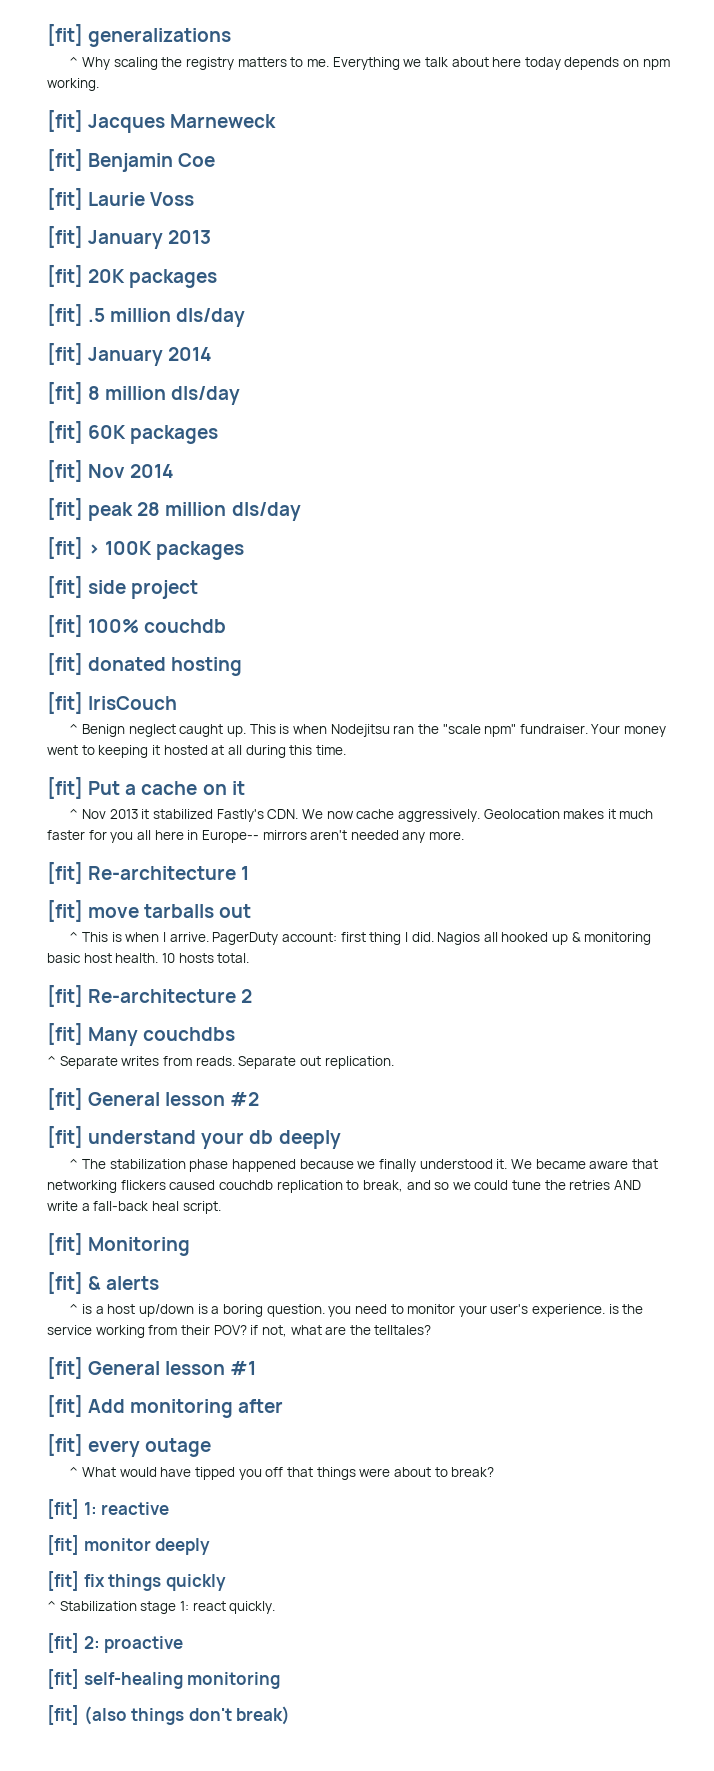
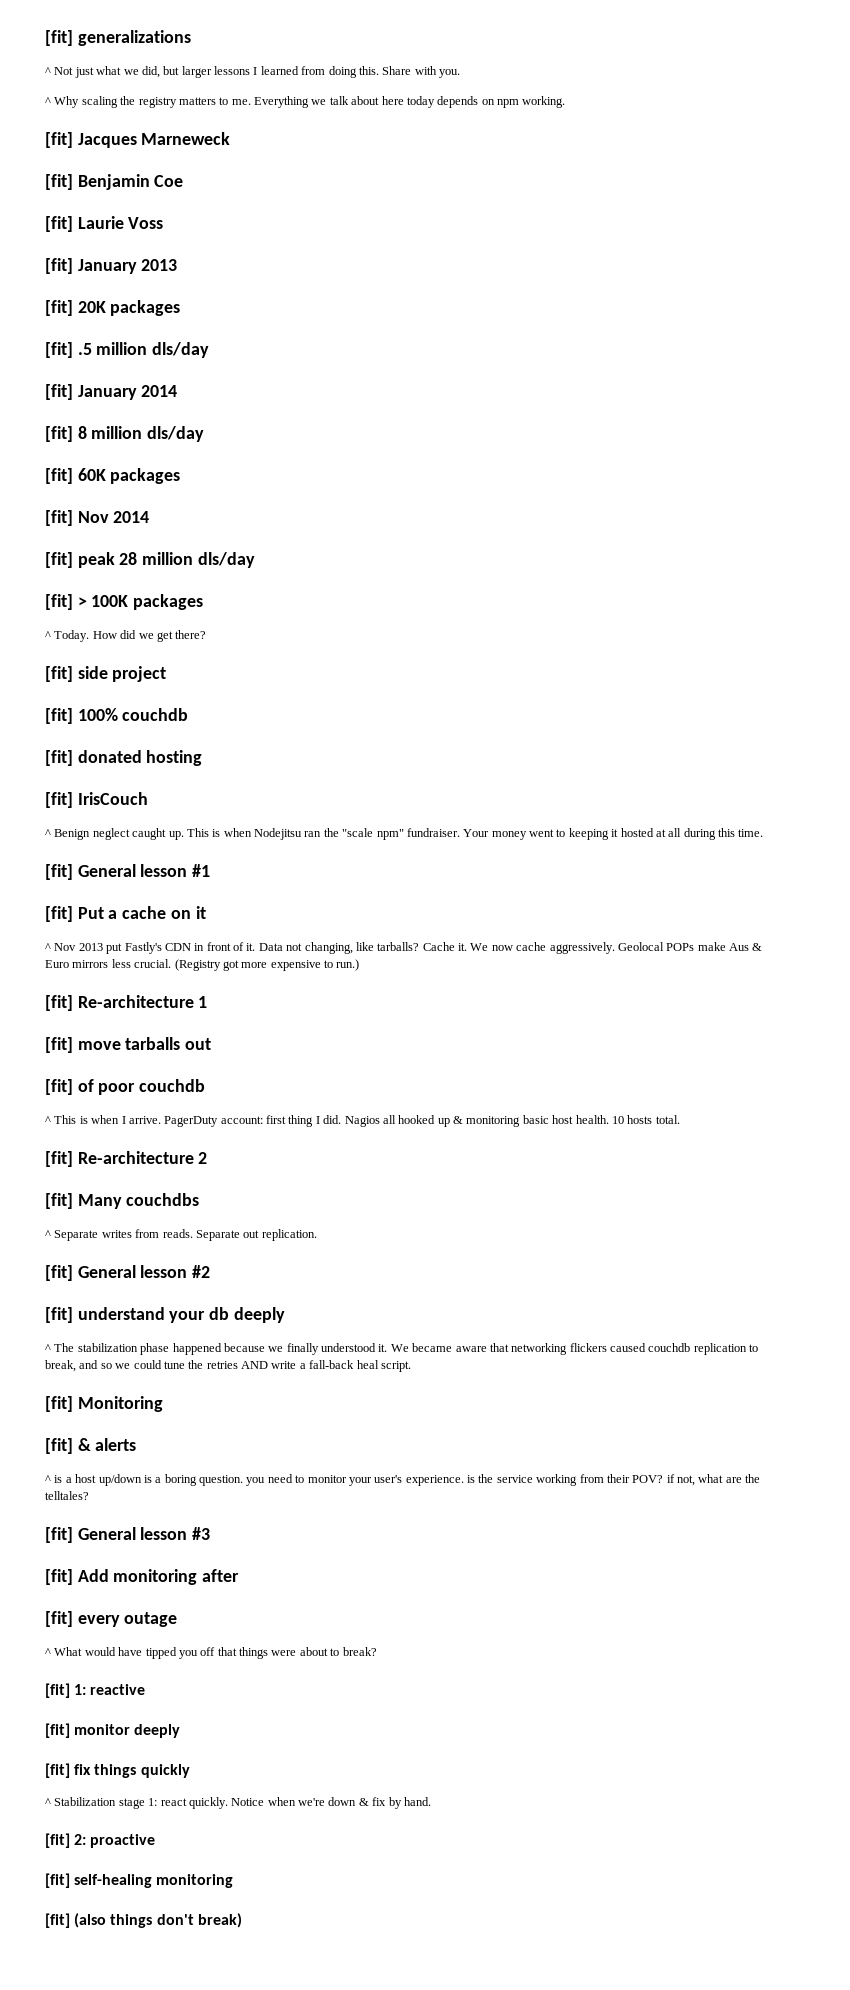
(232, 37) none -> [45,66,460,78] // ^ Not just what we did, but larger lessons I learned from doing this. Share with you.
(245, 550) none -> [45,630,207,642] // ^ Today. How did we get there?
(346, 750) none -> [45,864,211,880] // [fit] General lesson #1
[141,809,654,822] [47,830,465,843] it stabilized Fastly's CDN. We now cache aggressively. Geolocation makes it much faster for you all here in Europe-- mirrors aren't needed any more. -> [106,942,763,954] [45,959,360,971] put Fastly's CDN in front of it. Data not changing, like tarballs? Cache it. We now cache aggressively. Geolocal POPs make Aus & Euro mirrors less crucial. (Registry got more expensive to run.)
(252, 911) none -> [45,1079,206,1095] // [fit] of poor couchdb
[230,1361,257,1375] #1 -> [192,1527,211,1540] #3
(276, 1607) none -> [231,1797,431,1809] Notice when we're down & fix by hand.

